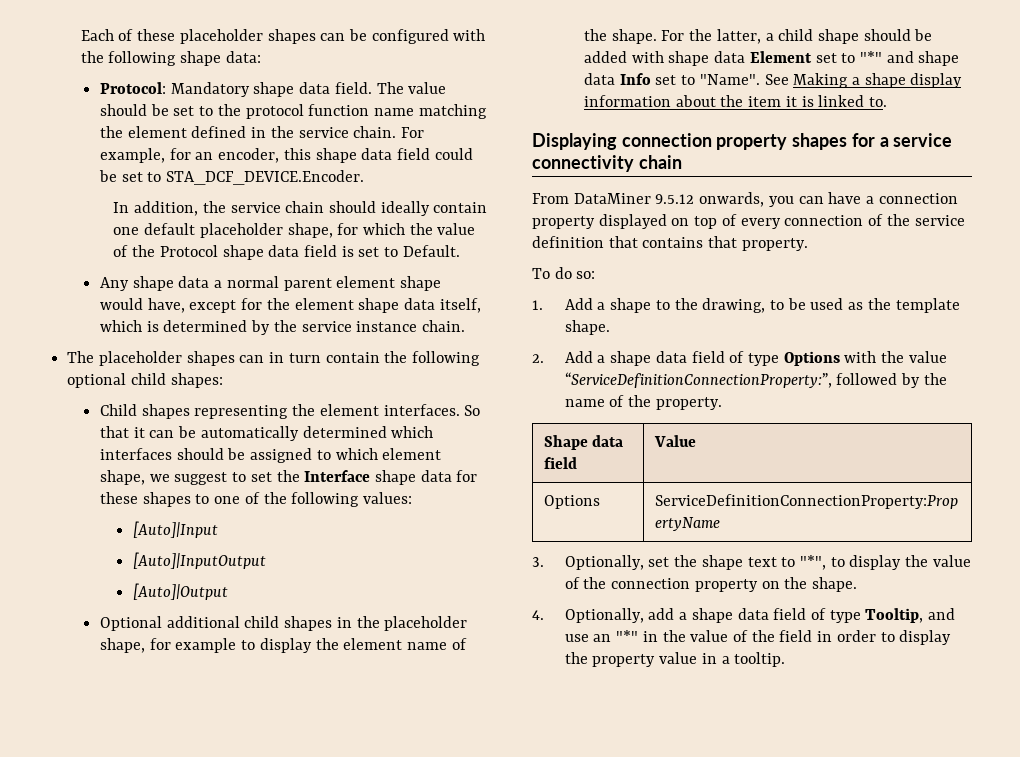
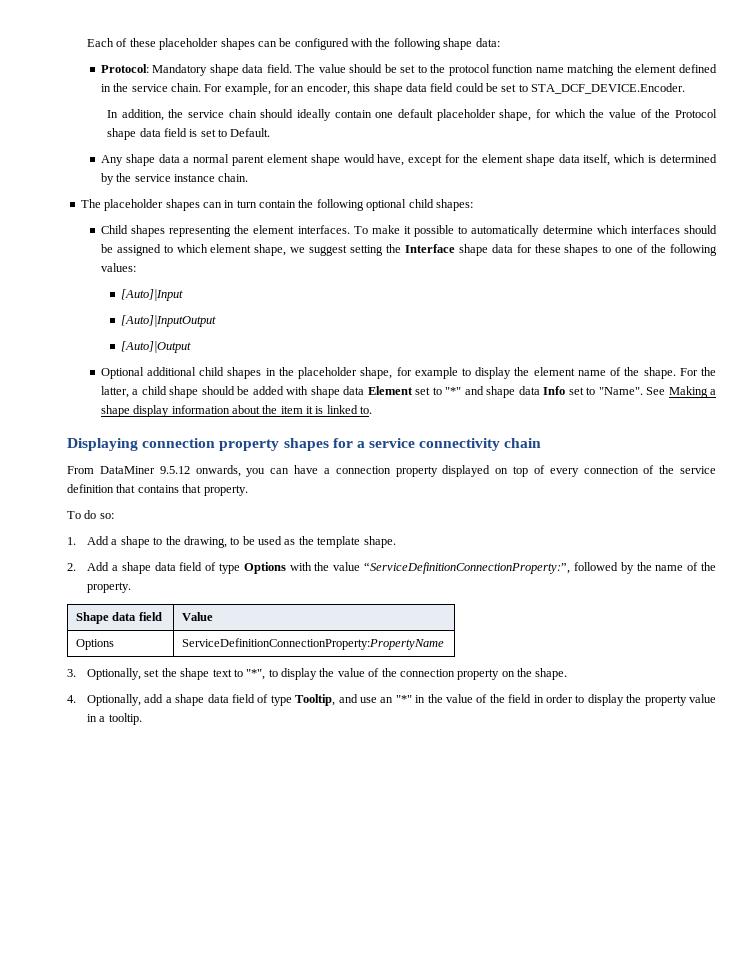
[464,405,481,416] [99,426,387,441] So that it can be automatically determined -> [353,225,593,237] To make it possible to automatically determine
[232,472,272,482] to set -> [350,245,384,256] setting

